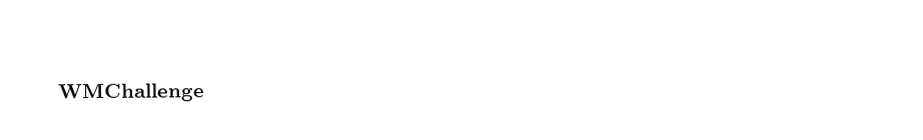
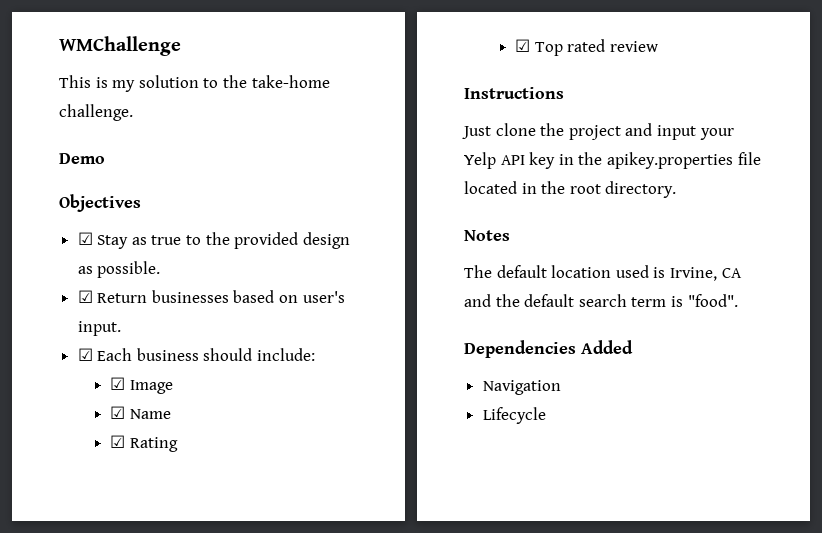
(205, 92) none -> [59,75,330,92] [59,104,133,121] [59,153,105,164] [59,194,141,212] [77,232,350,249] [77,261,161,278] [77,290,345,303] [77,321,121,336] [77,348,316,361] [110,377,173,394] [110,406,171,419] [110,435,178,452] [515,39,658,56] [464,87,564,99] [462,123,734,140] [464,152,761,169] [464,181,677,198] [464,230,510,241] [464,265,742,281] [464,294,738,307] [464,340,633,358] [482,380,561,395] [482,407,546,424] // This is my solution to the take-home challenge. // Demo // Objectives // ☑ Stay as true to the provided design as possible. // ☑ Return businesses based on user's input. // ☑ Each business should include: // ☑ Image // ☑ Name // ☑ Rating // ☑ Top rated review // Instructions // Just clone the project and input your Yelp API key in the apikey.properties file located in the root directory. // Notes // The default location used is Irvine, CA and the default search term is "food". // Dependencies Added // Navigation // Lifecycle

